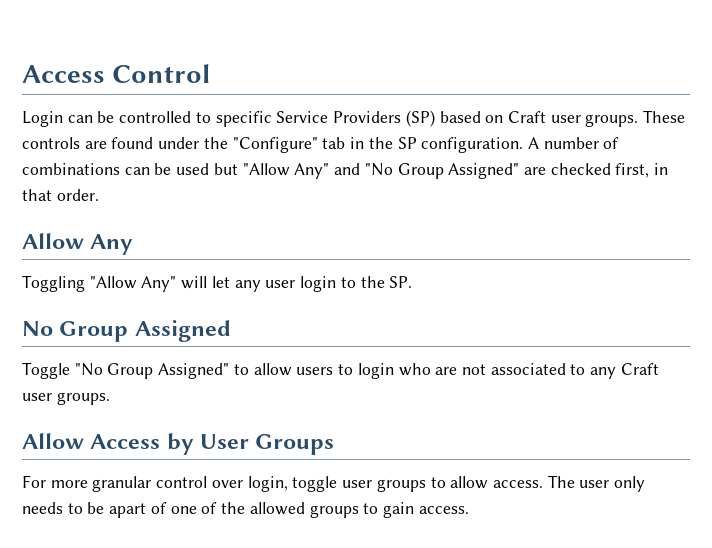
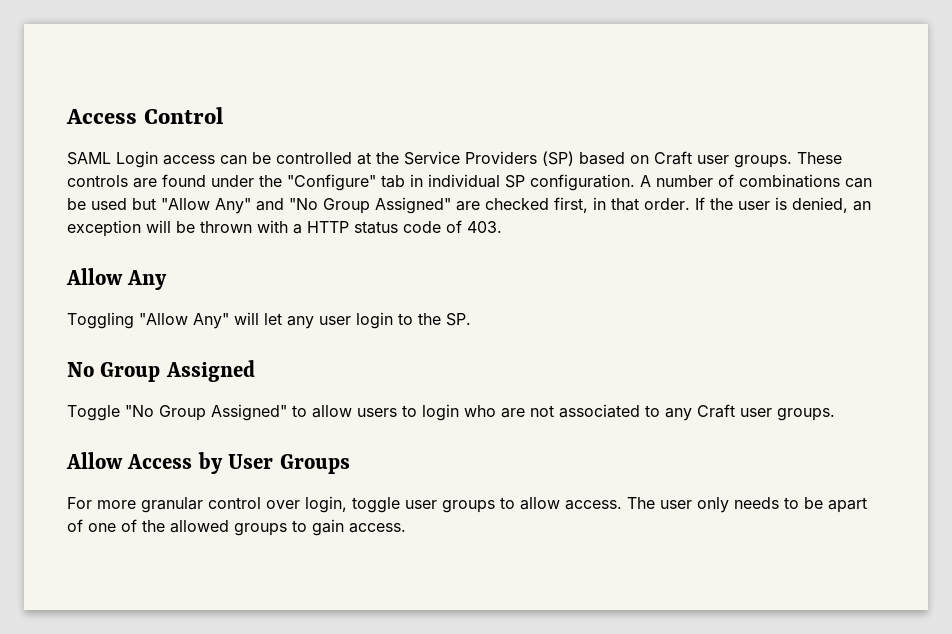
[22,111,63,127] Login -> [67,151,215,168] SAML Login access
[195,111,272,127] to specific -> [357,152,399,165] at the
[368,137,393,149] the -> [428,174,500,188] individual
(99, 195) none -> [695,197,871,213] [67,220,502,237] If the user is denied, an exception will be thrown with a HTTP status code of 403.

